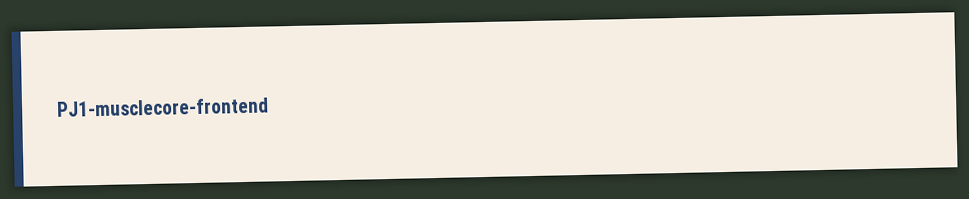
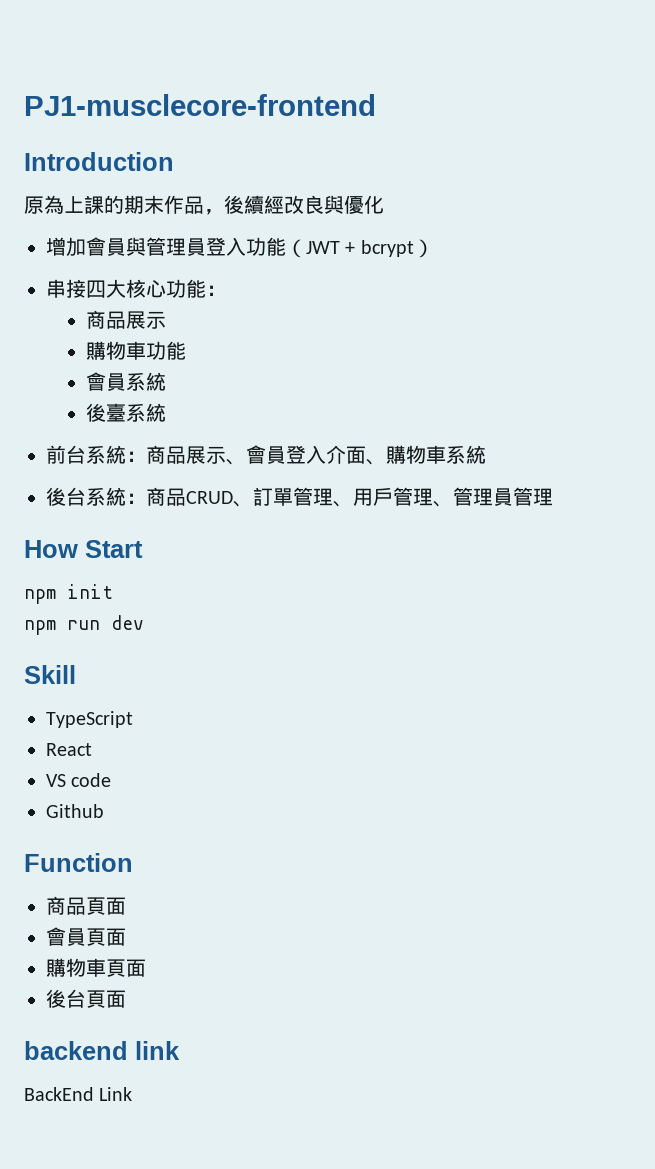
(269, 107) none -> [24,152,174,171] [24,195,384,215] [46,237,434,258] [46,279,226,298] [85,310,166,329] [85,341,186,360] [85,372,166,391] [85,403,166,422] [46,445,486,465] [46,487,553,507] [24,540,143,558] [24,584,113,604] [24,615,144,635] [24,665,76,684] [46,711,133,728] [46,743,92,756] [46,773,112,787] [46,804,104,818] [24,853,133,872] [46,896,126,915] [46,927,126,946] [46,958,146,977] [46,989,126,1008] [24,1041,180,1060] [24,1087,133,1101] // Introduction // 原為上課的期末作品，後續經改良與優化 // 增加會員與管理員登入功能（JWT + bcrypt） // 串接四大核心功能： // 商品展示 // 購物車功能 // 會員系統 // 後臺系統 // 前台系統：商品展示、會員登入介面、購物車系統 // 後台系統：商品CRUD、訂單管理、用戶管理、管理員管理 // How Start // npm init // npm run dev // Skill // TypeScript // React // VS code // Github // Function // 商品頁面 // 會員頁面 // 購物車頁面 // 後台頁面 // backend link // BackEnd Link

